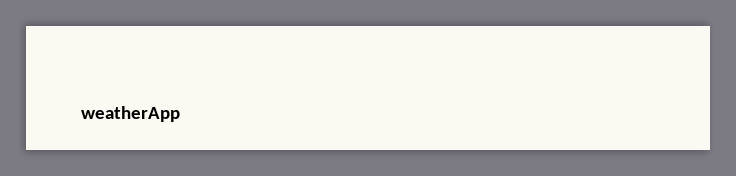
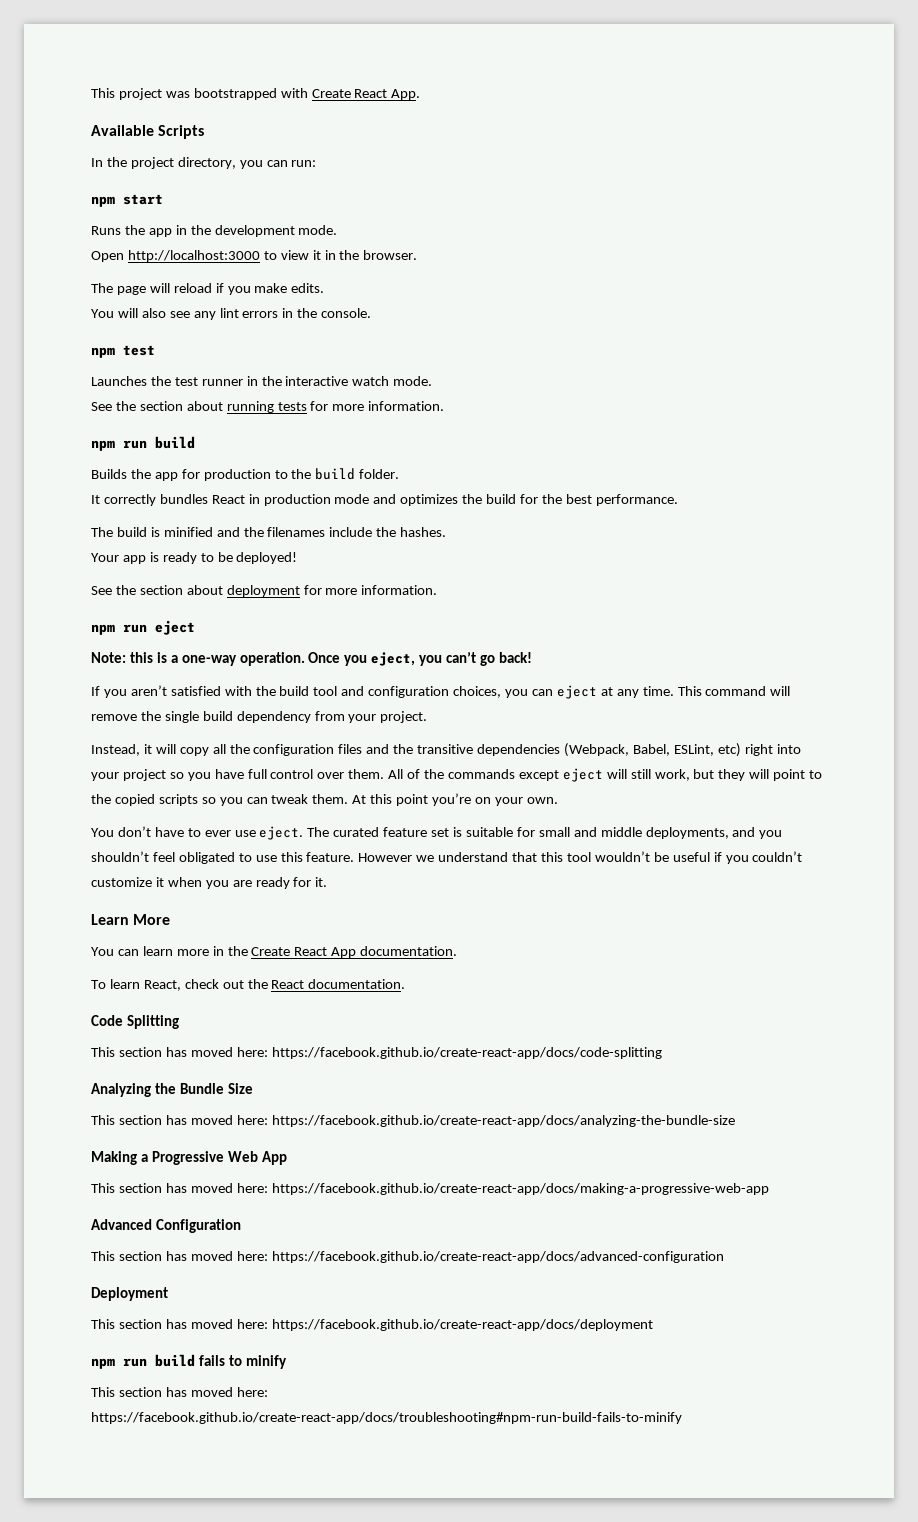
[81,106,180,122] weatherApp -> [91,88,421,100] [91,125,205,139] [91,157,317,169] [91,194,163,207] [91,225,338,237] [91,250,418,262] [91,283,325,295] [91,308,372,320] [91,345,155,358] [91,376,433,386] [91,401,445,413] [91,436,195,451] [91,468,400,481] [91,494,678,506] [91,527,447,537] [91,552,298,564] [91,585,438,597] [91,620,195,635] [91,652,532,666] [91,685,791,699] [91,711,428,723] [91,743,801,757] [91,768,823,782] [91,793,558,806] [91,826,783,840] [91,851,803,864] [91,877,328,889] [91,914,171,925] [91,946,458,958] [91,979,406,991] [91,1015,180,1029] [91,1047,662,1059] [91,1083,254,1097] [91,1115,735,1127] [91,1151,288,1165] [91,1183,769,1195] [91,1219,242,1233] [91,1251,724,1263] [91,1287,168,1301] [91,1319,653,1331] [91,1354,288,1369] [91,1387,268,1397] [91,1412,682,1424] This project was bootstrapped with Create React App. // Available Scripts // In the project directory, you can run: // npm start // Runs the app in the development mode. // Open http://localhost:3000 to view it in the browser. // The page will reload if you make edits. // You will also see any lint errors in the console. // npm test // Launches the test runner in the interactive watch mode. // See the section about running tests for more information. // npm run build // Builds the app for production to the build folder. // It correctly bundles React in production mode and optimizes the build for the best performance. // The build is minified and the filenames include the hashes. // Your app is ready to be deployed! // See the section about deployment for more information. // npm run eject // Note: this is a one-way operation. Once you eject, you can’t go back! // If you aren’t satisfied with the build tool and configuration choices, you can eject at any time. This command will remove the single build dependency from your project. // Instead, it will copy all the configuration files and the transitive dependencies (Webpack, Babel, ESLint, etc) right into your project so you have full control over them. All of the commands except eject will still work, but they will point to the copied scripts so you can tweak them. At this point you’re on your own. // You don’t have to ever use eject. The curated feature set is suitable for small and middle deployments, and you shouldn’t feel obligated to use this feature. However we understand that this tool wouldn’t be useful if you couldn’t customize it when you are ready for it. // Learn More // You can learn more in the Create React App documentation. // To learn React, check out the React documentation. // Code Splitting // This section has moved here: https://facebook.github.io/create-react-app/docs/code-splitting // Analyzing the Bundle Size // This section has moved here: https://facebook.github.io/create-react-app/docs/analyzing-the-bundle-size // Making a Progressive Web App // This section has moved here: https://facebook.github.io/create-react-app/docs/making-a-progressive-web-app // Advanced Configuration // This section has moved here: https://facebook.github.io/create-react-app/docs/advanced-configuration // Deployment // This section has moved here: https://facebook.github.io/create-react-app/docs/deployment // npm run build fails to minify // This section has moved here: https://facebook.github.io/create-react-app/docs/troubleshooting#npm-run-build-fails-to-minify

